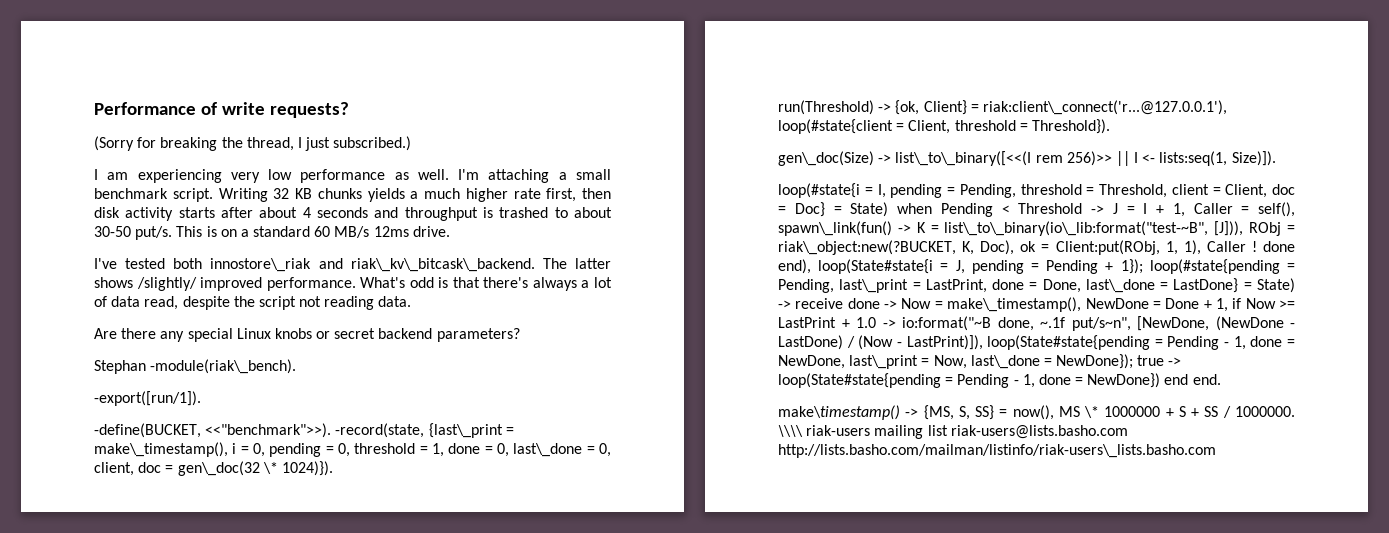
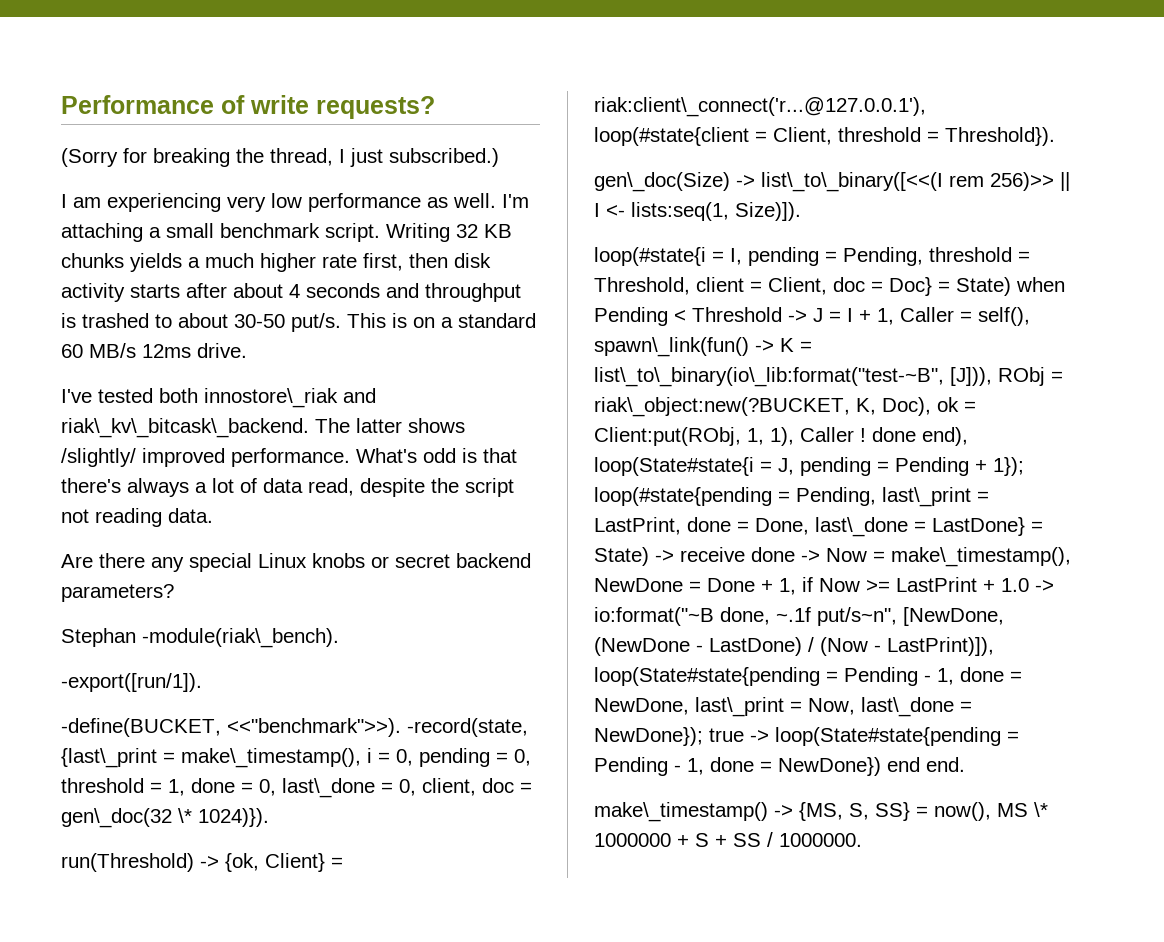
[778,405,900,420] make\timestamp() -> [594,802,768,822] make\_timestamp()
[778,425,1128,439] [778,444,1216,458] \\\\ riak-users mailing list riak-users@lists.basho.com http://lists.basho.com/mailman/listinfo/riak-users\_lists.basho.com -> (862, 840) none

